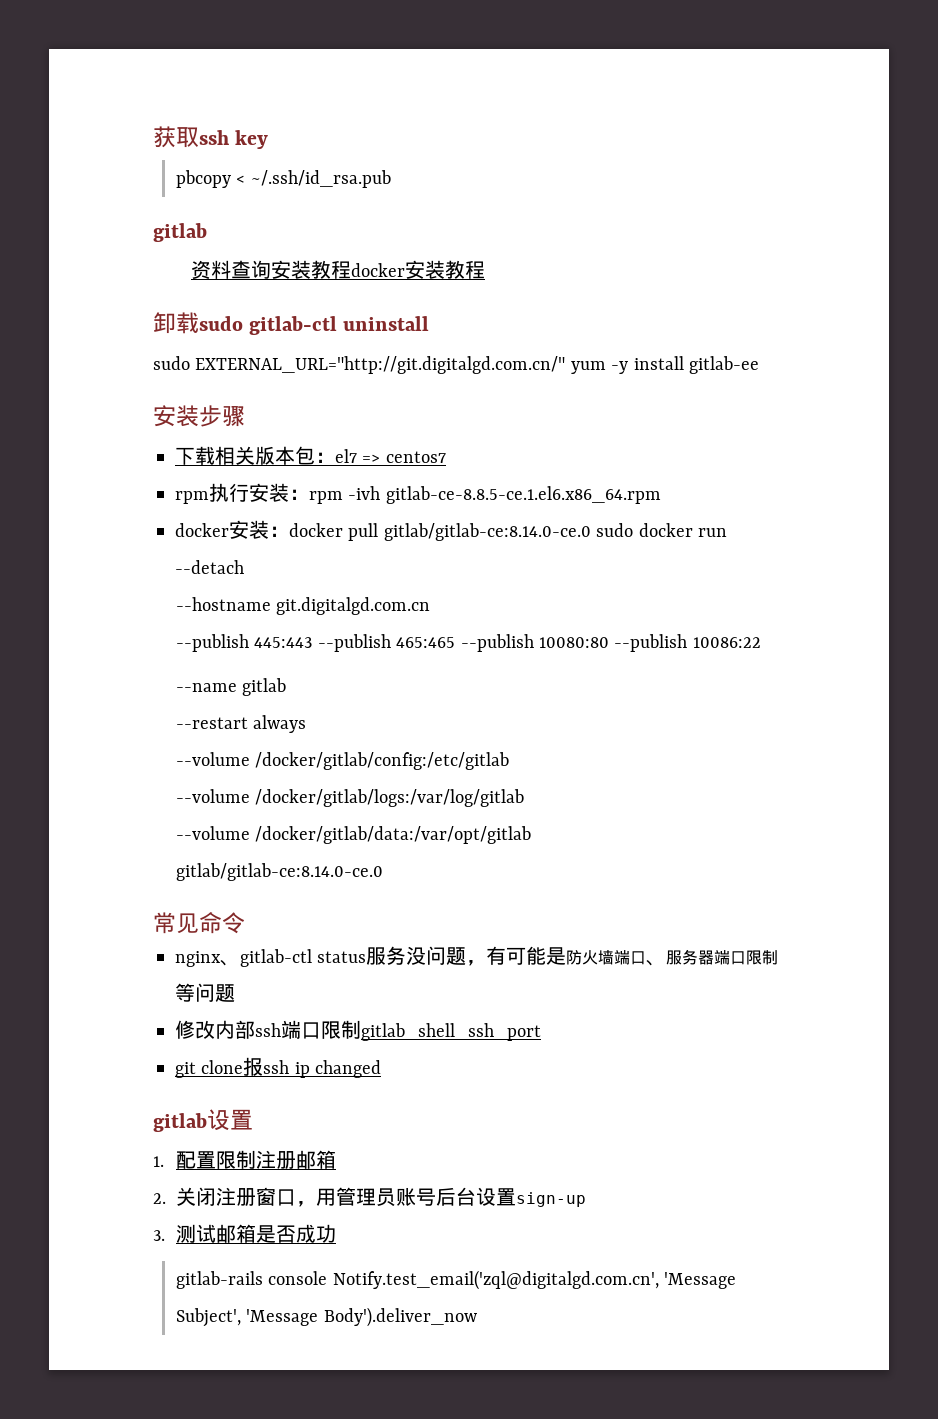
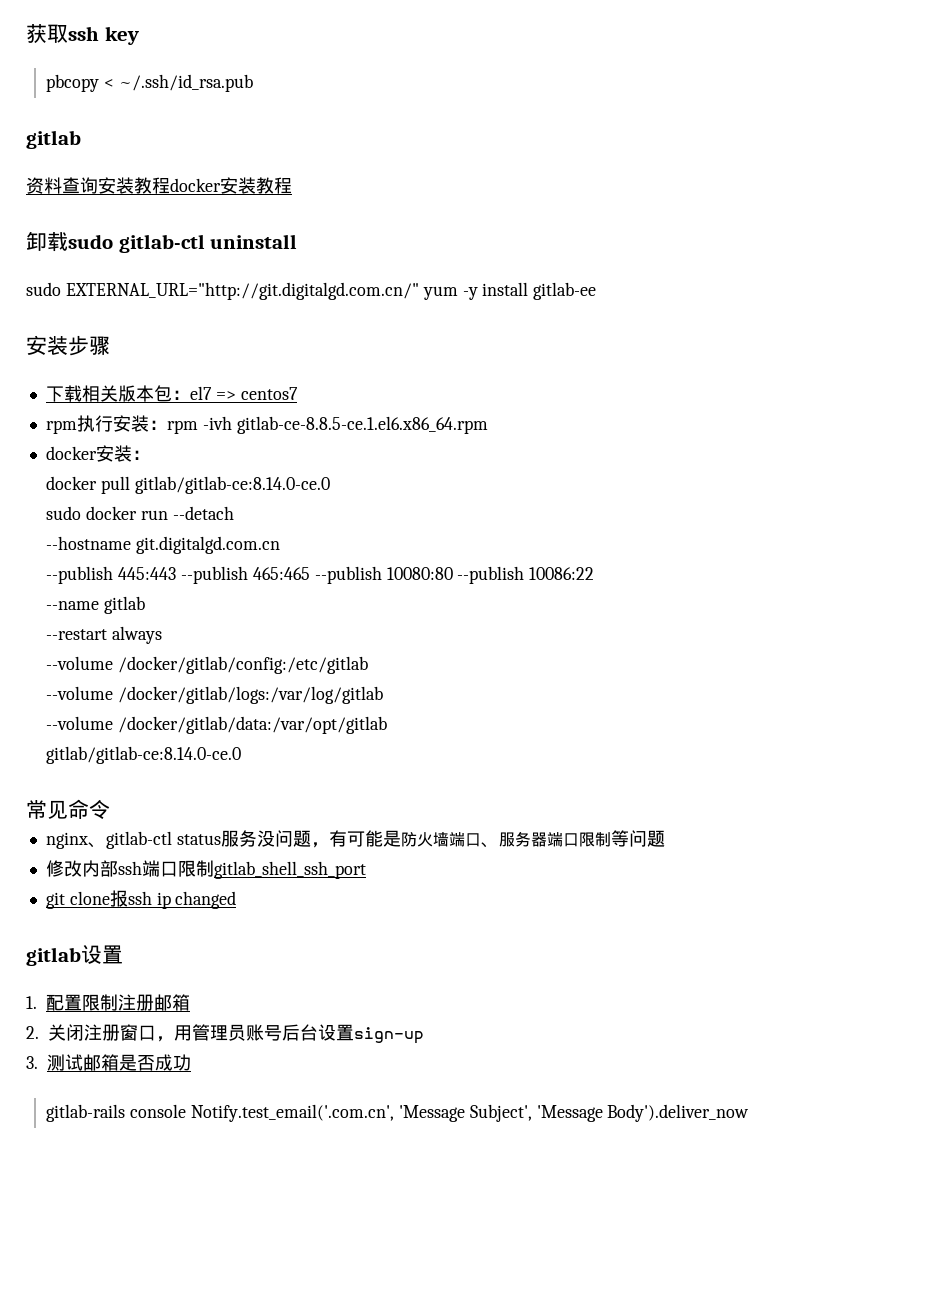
(289, 531) none -> (150, 455) //
(591, 532) none -> (330, 485) //
[332,1270,659,1290] Notify.test_email('zql@digitalgd.com.cn', -> [190,1104,394,1122] Notify.test_email('.com.cn',

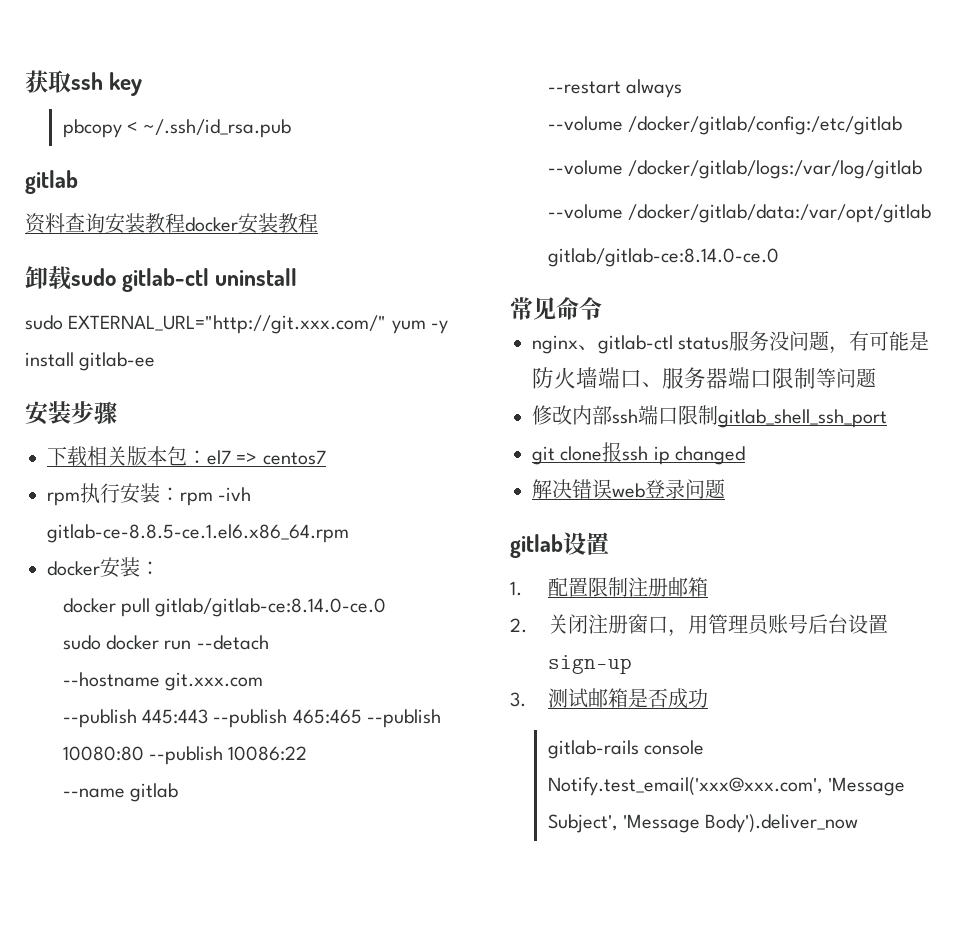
[65,282,419,300] EXTERNAL_URL="http://git.digitalgd.com.cn/" -> [68,315,387,334] EXTERNAL_URL="http://git.xxx.com/"
[136,536,281,554] git.digitalgd.com.cn -> [164,672,263,691] git.xxx.com
(237, 900) none -> [532,479,725,499] // 解决错误web登录问题
[190,1104,394,1122] Notify.test_email('.com.cn', -> [547,777,823,796] Notify.test_email('xxx@xxx.com',

